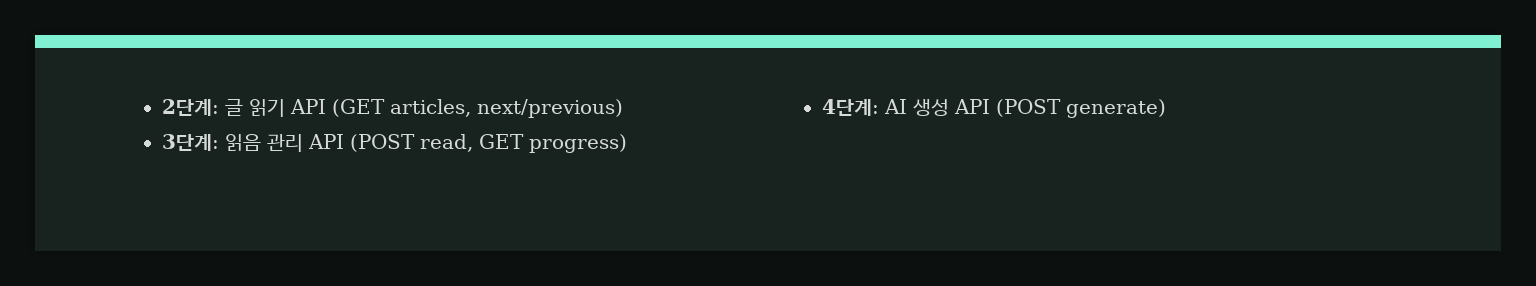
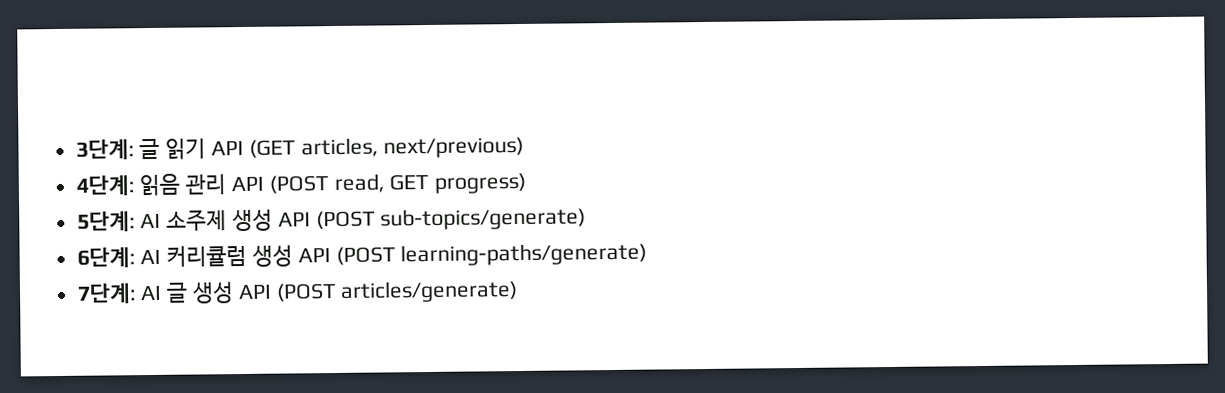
[162,99,219,116] 2단계: -> [75,139,135,160] 3단계:
[162,134,219,151] 3단계: -> [75,175,135,196] 4단계:
[822,99,1166,118] 4단계: AI 생성 API (POST generate) -> [76,207,587,232] [76,242,648,268] [76,280,519,304] 5단계: AI 소주제 생성 API (POST sub-topics/generate) // 6단계: AI 커리큘럼 생성 API (POST learning-paths/generate) // 7단계: AI 글 생성 API (POST articles/generate)

